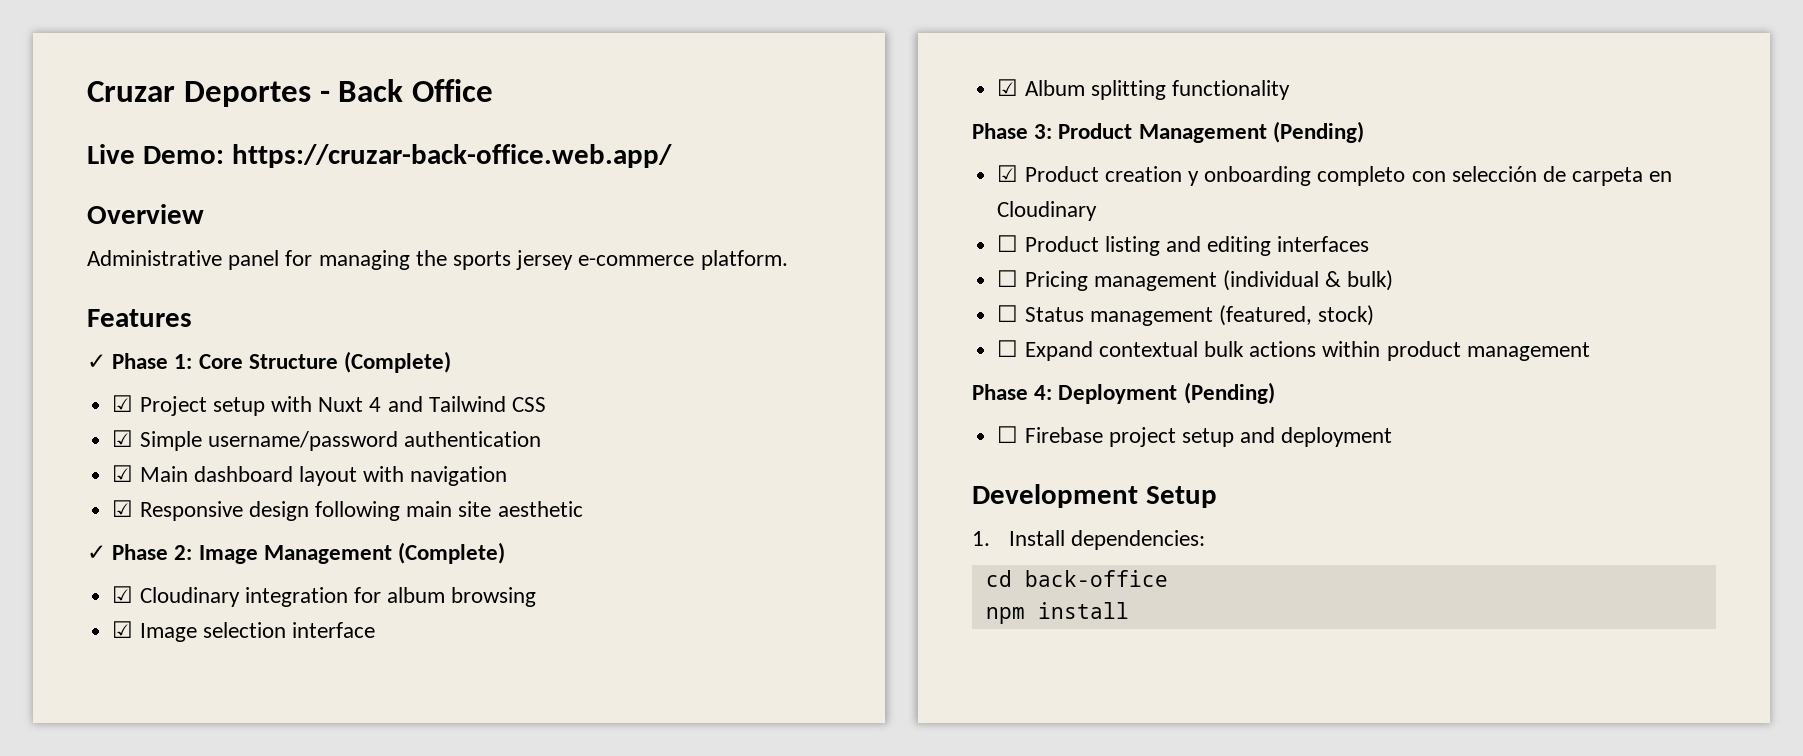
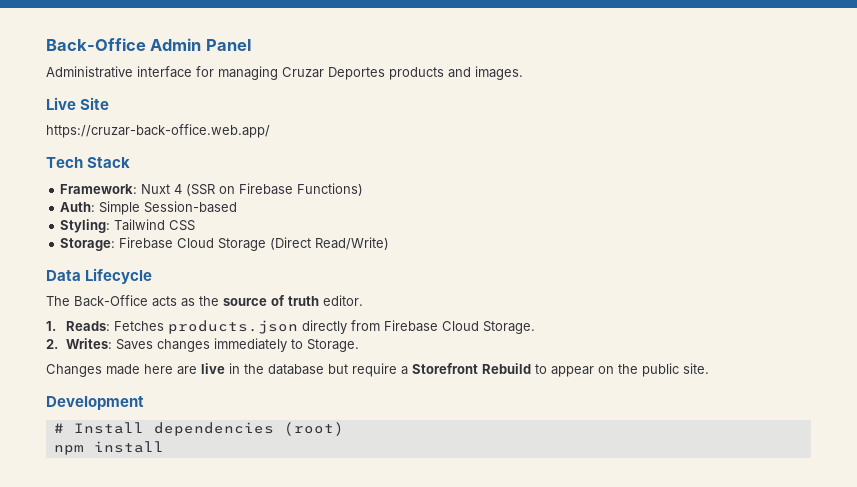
[87,79,494,107] Cruzar Deportes - Back Office -> [46,38,251,51] [46,66,523,80] Back-Office Admin Panel // Administrative interface for managing Cruzar Deportes products and images.
[142,146,224,164] Demo: -> [80,97,110,110] Site //
[87,204,204,224] [87,250,788,270] [87,309,192,327] [87,351,452,373] [112,395,546,416] [112,430,541,451] [112,465,508,486] [112,500,583,521] [87,542,506,564] [112,586,537,607] [112,621,375,642] [997,79,1290,100] [972,121,1364,143] [997,165,1673,186] [997,201,1098,221] [997,235,1370,256] [997,270,1394,291] [997,305,1375,326] [997,340,1590,361] [972,382,1275,404] [997,426,1393,447] [972,484,1217,508] [972,530,1206,550] [985,570,1168,587] Overview // Administrative panel for managing the sports jersey e-commerce platform. // Features // ✓ Phase 1: Core Structure (Complete) // ☑ Project setup with Nuxt 4 and Tailwind CSS // ☑ Simple username/password authentication // ☑ Main dashboard layout with navigation // ☑ Responsive design following main site aesthetic // ✓ Phase 2: Image Management (Complete) // ☑ Cloudinary integration for album browsing // ☑ Image selection interface // ☑ Album splitting functionality // Phase 3: Product Management (Pending) // ☑ Product creation y onboarding completo con selección de carpeta en Cloudinary // ☐ Product listing and editing interfaces // ☐ Pricing management (individual & bulk) // ☐ Status management (featured, stock) // ☐ Expand contextual bulk actions within product management // Phase 4: Deployment (Pending) // ☐ Firebase project setup and deployment // Development Setup // 1. Install dependencies: // cd back-office -> [46,157,131,168] [60,183,364,196] [60,201,238,215] [60,219,196,233] [60,237,390,251] [46,268,153,284] [46,295,363,307] [46,320,536,334] [46,338,360,352] [46,363,709,377] [46,396,144,410] [53,422,344,436] Tech Stack // Framework: Nuxt 4 (SSR on Firebase Functions) // Auth: Simple Session-based // Styling: Tailwind CSS // Storage: Firebase Cloud Storage (Direct Read/Write) // Data Lifecycle // The Back-Office acts as the source of truth editor. // 1. Reads: Fetches products.json directly from Firebase Cloud Storage. // 2. Writes: Saves changes immediately to Storage. // Changes made here are live in the database but require a Storefront Rebuild to appear on the public site. // Development // # Install dependencies (root)

